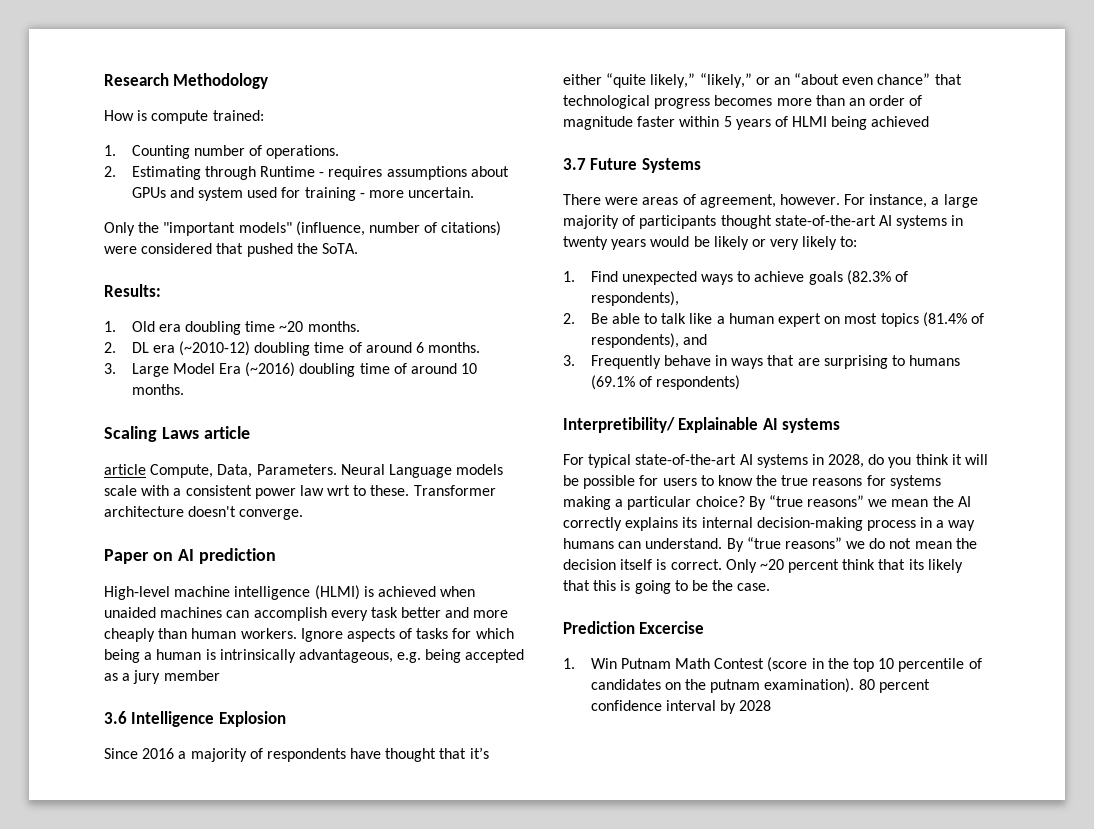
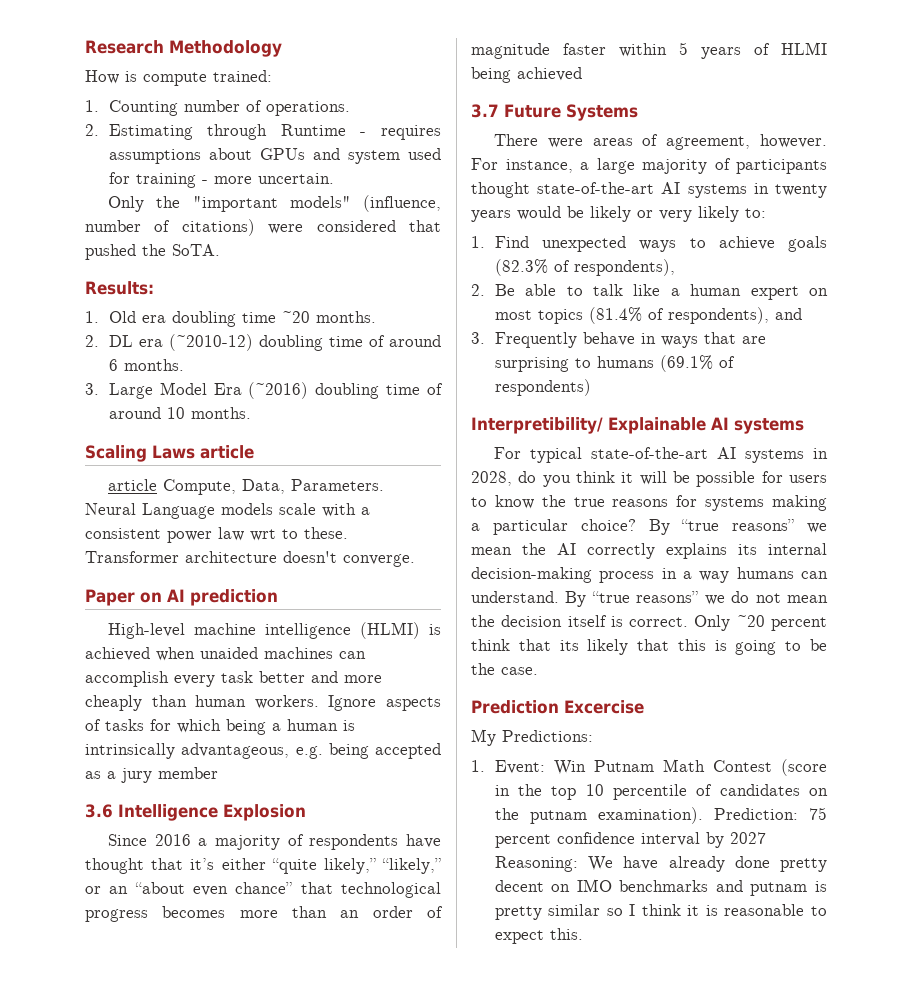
[563,658,575,669] // 1. -> [471,729,593,746] [471,760,545,774] // My Predictions: // 1. Event:
[858,679,875,690] 80 -> [713,807,827,820] Prediction: 75
[739,700,772,711] 2028 -> [729,832,766,844] [494,856,827,872] [494,879,827,896] [494,904,827,920] [494,928,583,944] 2027 Reasoning: We have already done pretty decent on IMO benchmarks and putnam is pretty similar so I think it is reasonable to expect this.

